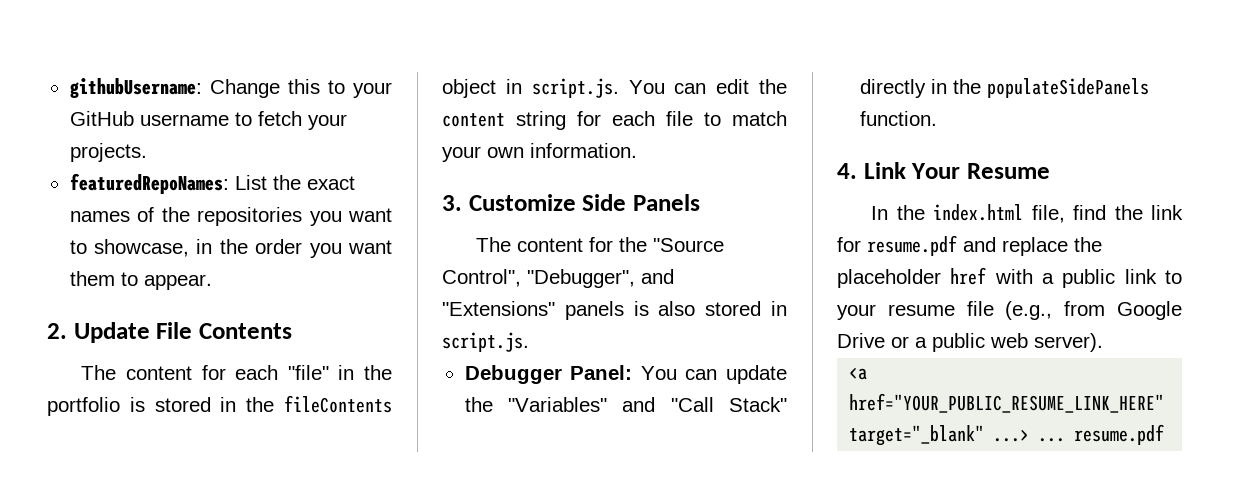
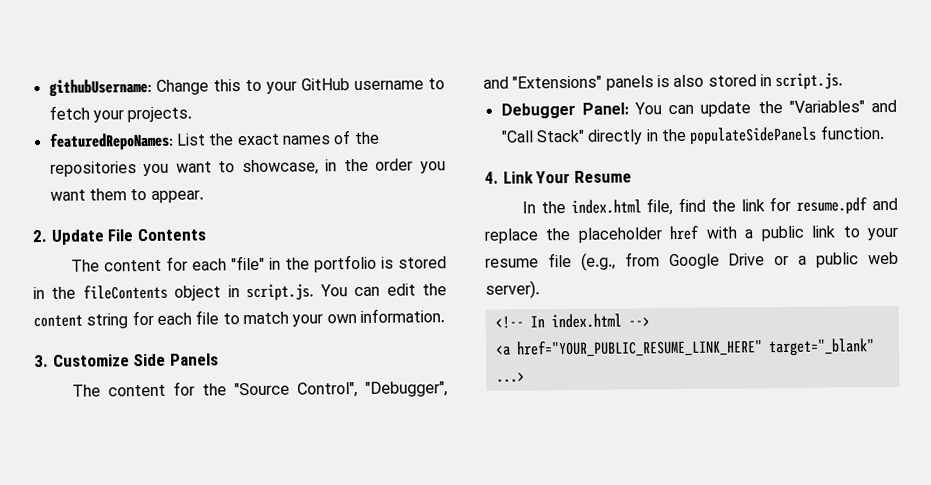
(1103, 342) none -> [494,313,650,329] // <!-- In index.html -->
[1038,424,1165,445] ... resume.pdf -> (525, 377) none

